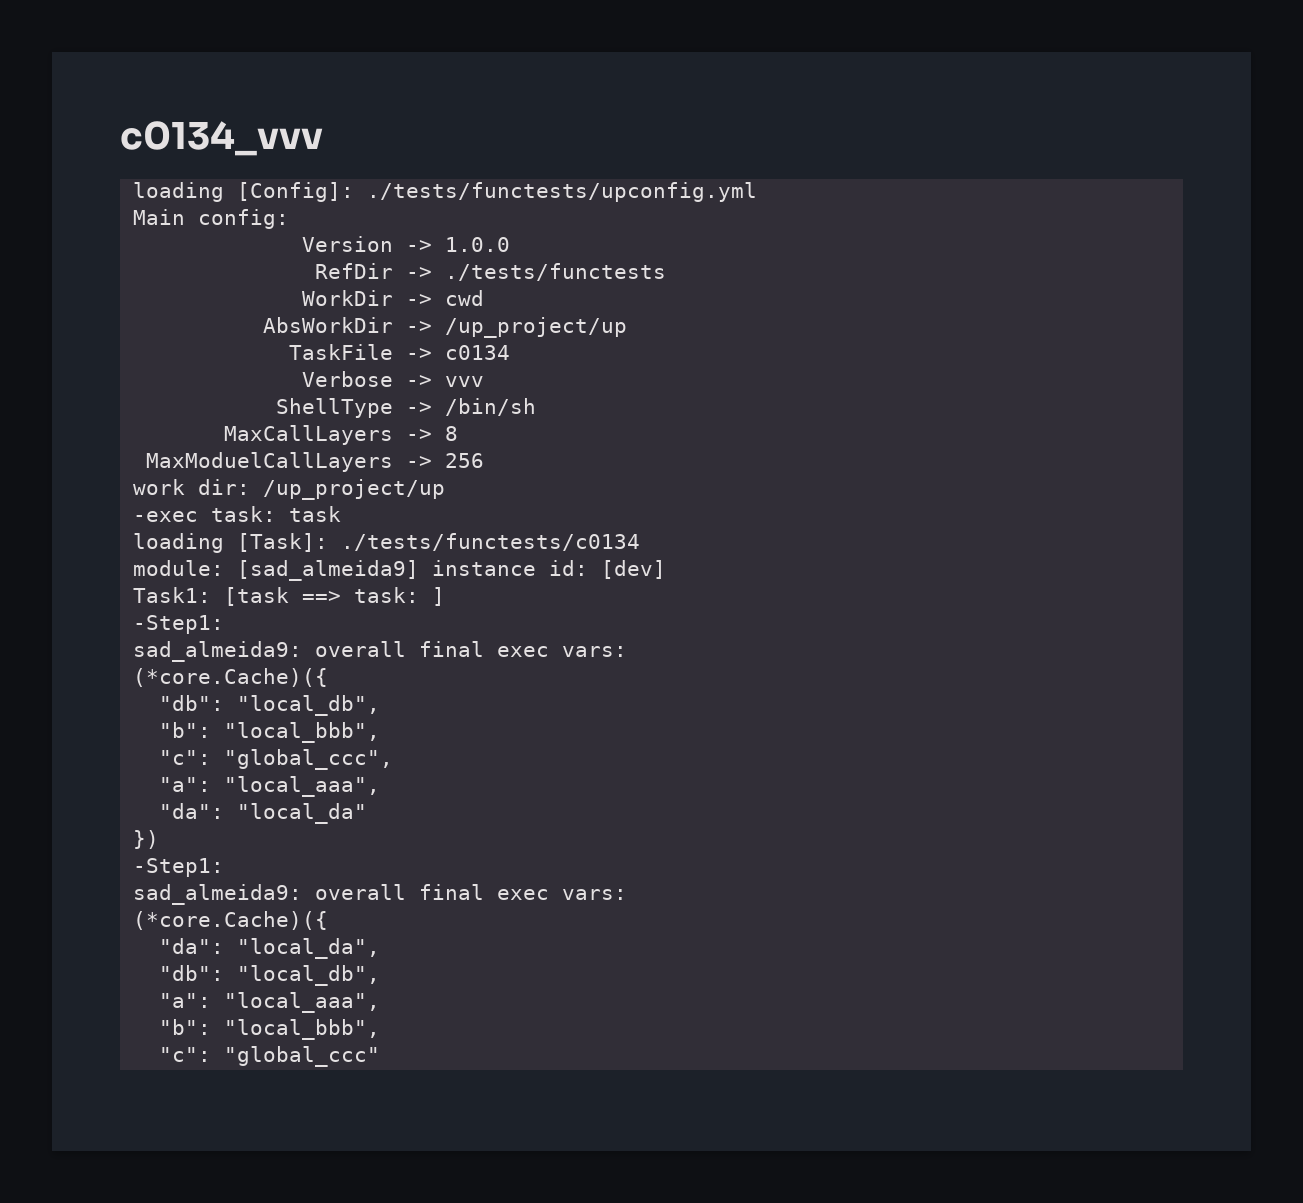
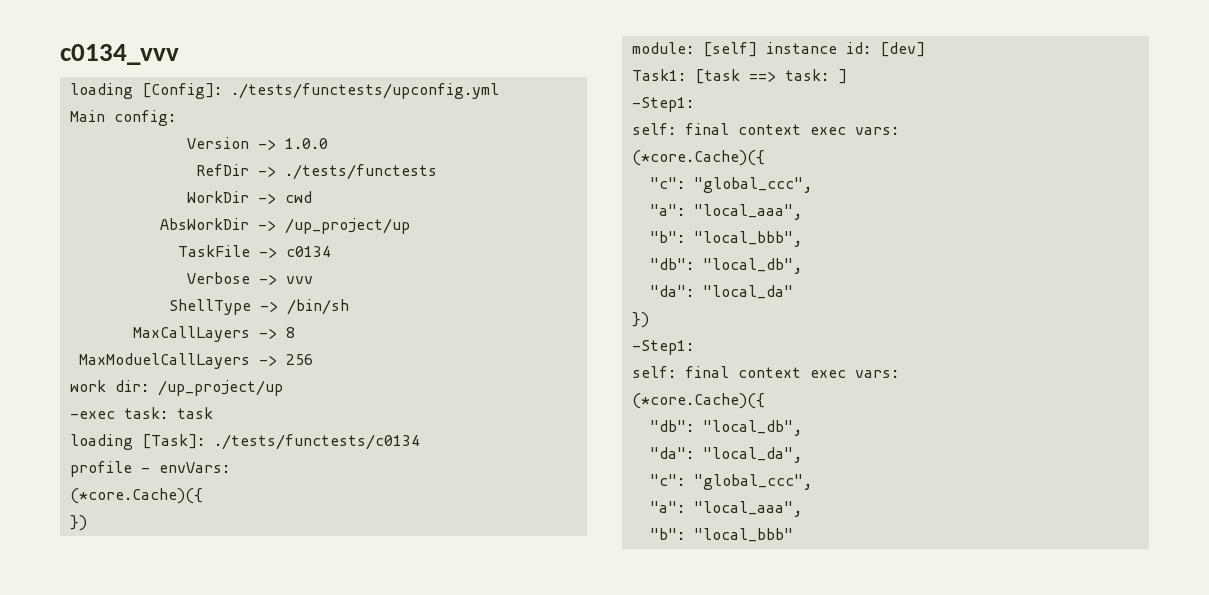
(640, 542) none -> [70,461,231,477] [70,488,204,504] [70,515,88,531] // profile - envVars: // (*core.Cache)({ // })
[236,560,419,581] [sad_almeida9] -> [703,42,758,57] [self]
[132,641,484,662] sad_almeida9: overall final -> [632,123,900,135] [632,150,766,166] [650,177,813,193] [650,204,803,220] [650,231,803,247] [650,258,803,274] [650,285,794,299] [632,312,650,328] [632,340,695,355] [632,366,802,378] self: final context exec vars: // (*core.Cache)({ // "c": "global_ccc", // "a": "local_aaa", // "b": "local_bbb", // "db": "local_db", // "da": "local_da" // }) // -Step1: // self: final context
[158,722,380,743] [158,749,393,770] [158,776,380,797] [158,803,367,824] [132,830,159,849] [132,858,224,877] [132,884,627,905] [132,911,328,930] [158,938,380,959] [158,965,380,986] [158,992,380,1013] [158,1019,380,1040] [158,1046,380,1067] "b": "local_bbb", // "c": "global_ccc", // "a": "local_aaa", // "da": "local_da" // }) // -Step1: // sad_almeida9: overall final exec vars: // (*core.Cache)({ // "da": "local_da", // "db": "local_db", // "a": "local_aaa", // "b": "local_bbb", // "c": "global_ccc" -> [650,447,803,463] [650,474,813,490] [650,501,803,517] [650,528,794,542] "da": "local_da", // "c": "global_ccc", // "a": "local_aaa", // "b": "local_bbb"

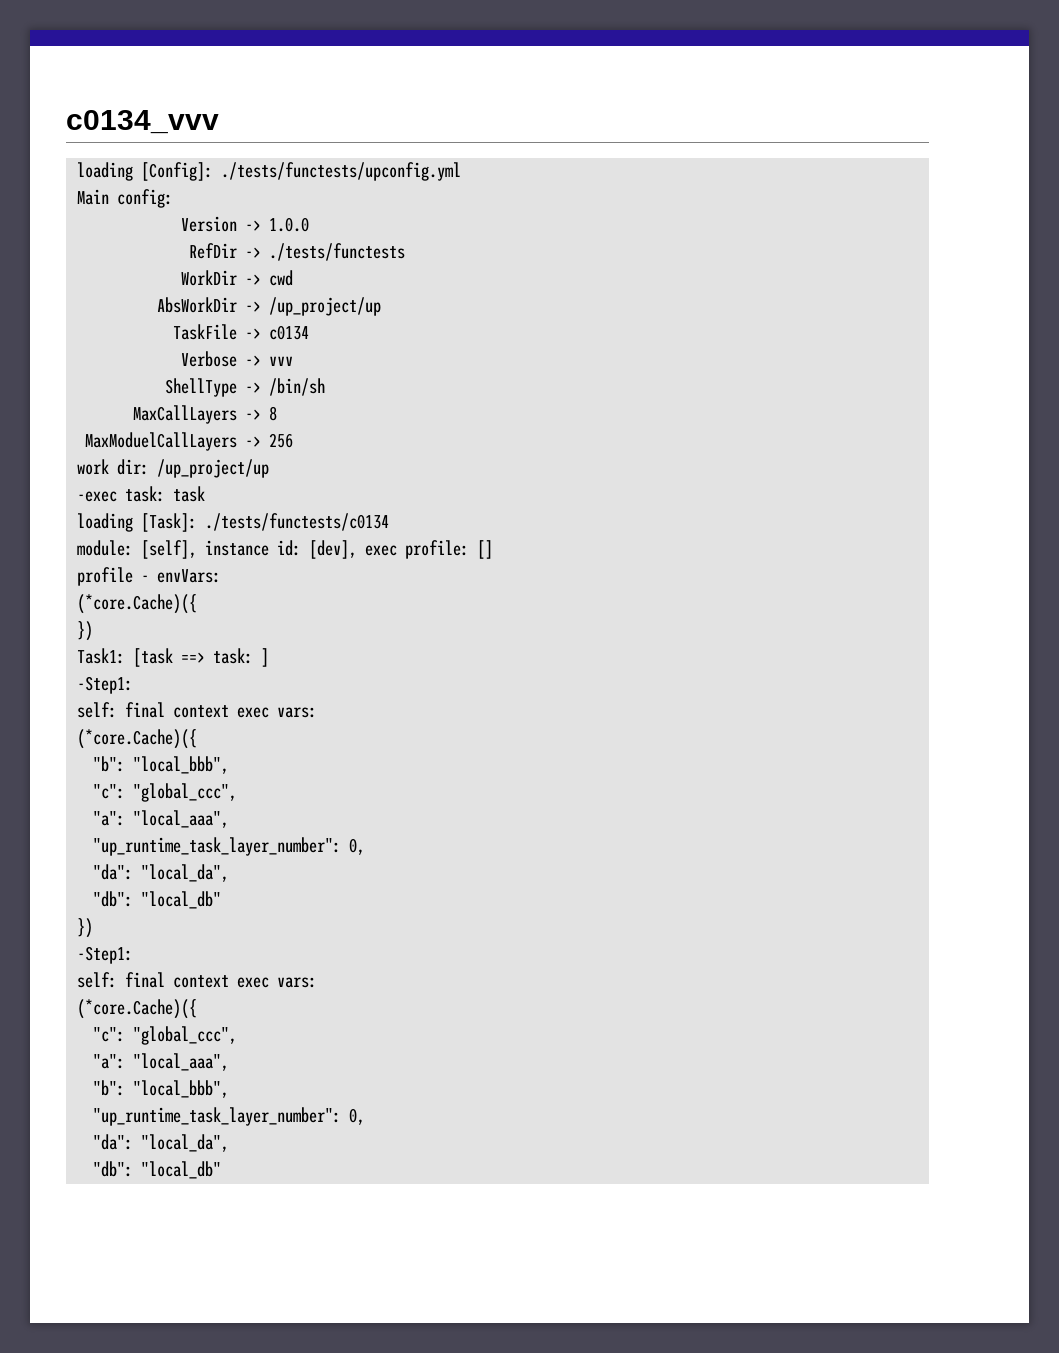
(421, 442) none -> [77,540,494,559] // module: [self], instance id: [dev], exec profile: []
[632,42,926,57] // module: [self] instance id: [dev] -> (94, 631) none
(766, 158) none -> [93,756,230,774] [93,783,238,802] [93,810,230,828] [93,837,366,856] [93,864,230,882] [93,891,222,909] [77,918,94,938] [77,946,134,964] [77,972,318,988] [77,999,198,1019] // "b": "local_bbb", // "c": "global_ccc", // "a": "local_aaa", // "up_runtime_task_layer_number": 0, // "da": "local_da", // "db": "local_db" // }) // -Step1: // self: final context exec vars: // (*core.Cache)({
[650,258,803,274] [650,285,794,299] [632,312,650,328] [632,340,695,355] [632,366,900,378] [632,393,766,409] [650,420,803,436] [650,447,803,463] [650,474,813,490] [650,501,803,517] [650,528,794,542] "db": "local_db", // "da": "local_da" // }) // -Step1: // self: final context exec vars: // (*core.Cache)({ // "db": "local_db", // "da": "local_da", // "c": "global_ccc", // "a": "local_aaa", // "b": "local_bbb" -> [93,1107,366,1126] [93,1134,230,1152] [93,1161,222,1179] "up_runtime_task_layer_number": 0, // "da": "local_da", // "db": "local_db"

